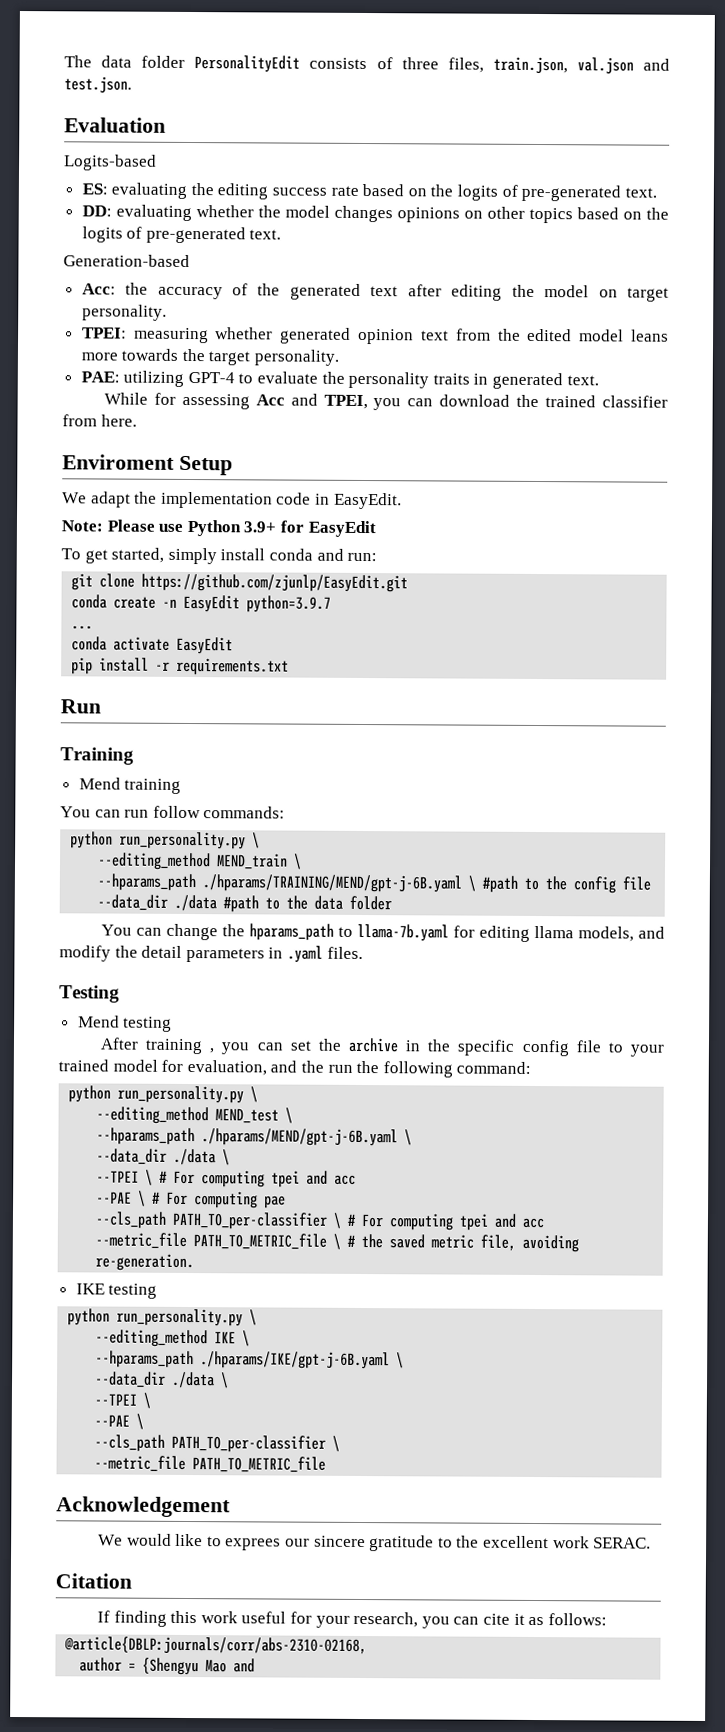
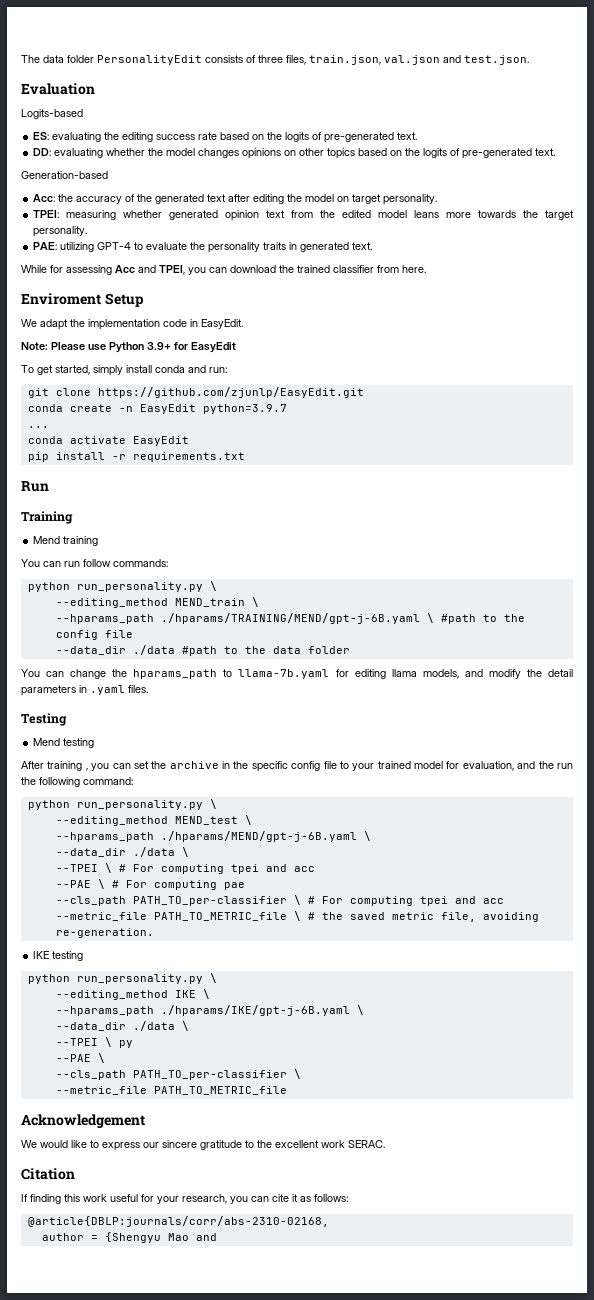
(152, 1400) none -> [118,1040,133,1048] py
[225,1538,282,1551] exprees -> [102,1142,140,1151] express

